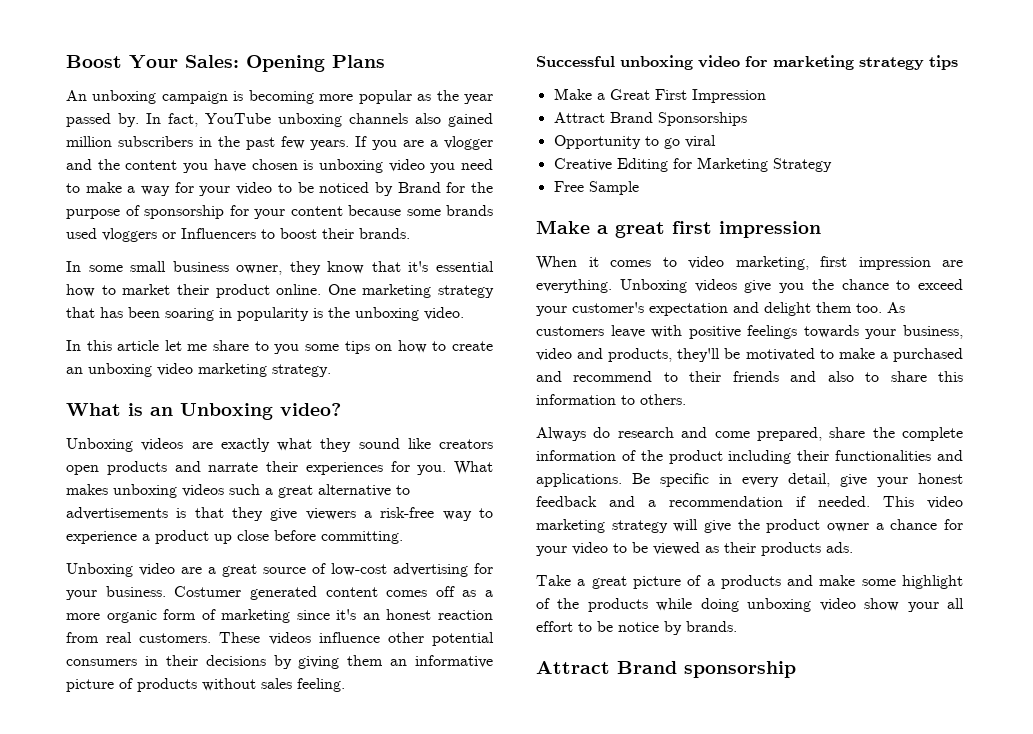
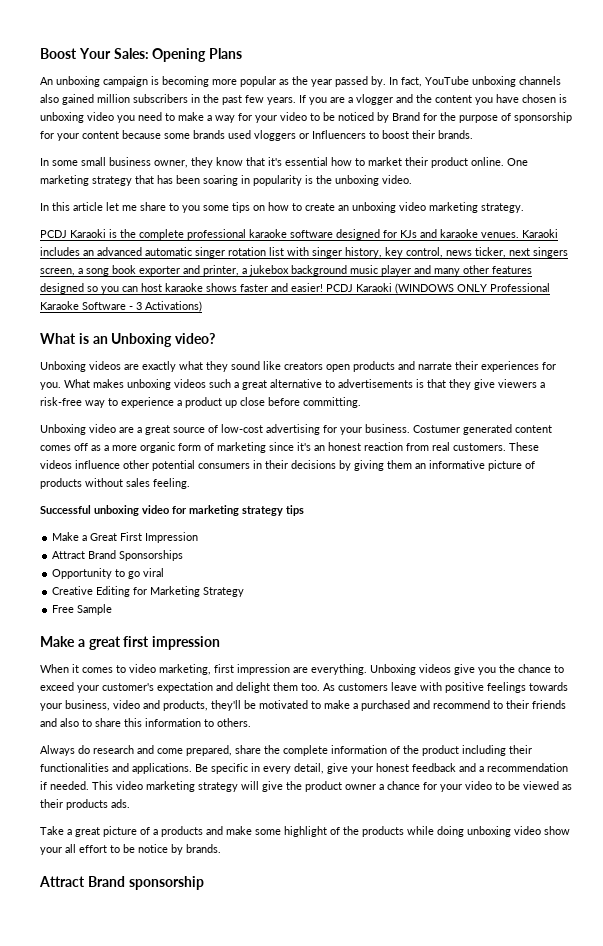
(331, 370) none -> [40,229,558,240] [40,247,568,258] [40,265,532,276] [40,283,550,294] [40,301,202,312] // PCDJ Karaoki is the complete professional karaoke software designed for KJs and karaoke venues. Karaoki includes an advanced automatic singer rotation list with singer history, key control, news ticker, next singers screen, a song book exporter and printer, a jukebox background music player and many other features designed so you can host karaoke shows faster and easier! PCDJ Karaoki (WINDOWS ONLY Professional Karaoke Software - 3 Activations)

